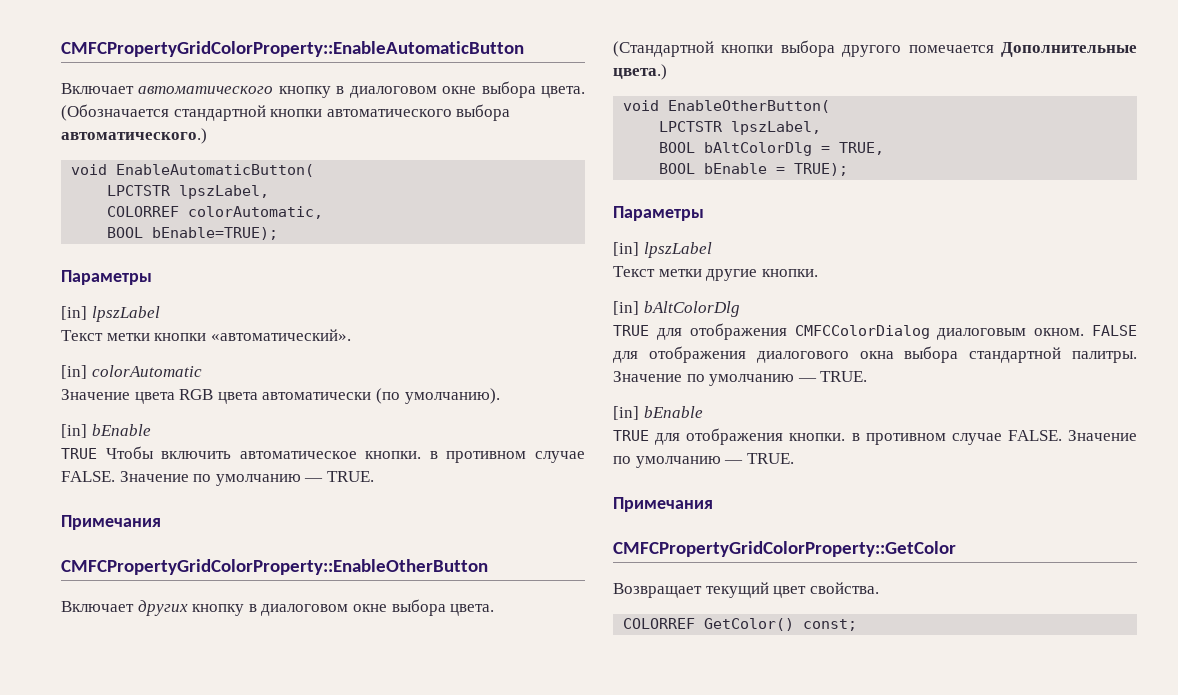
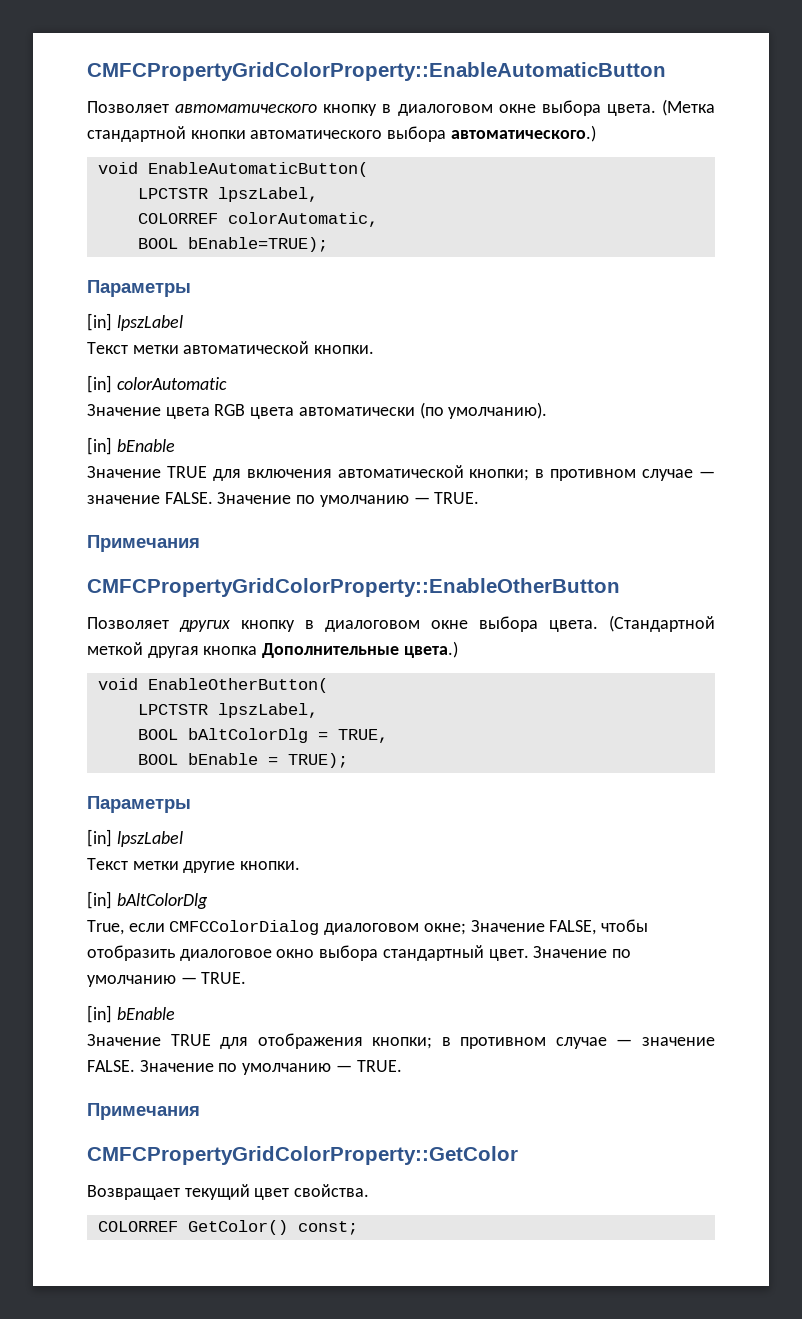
[61,83,134,94] Включает -> [87,101,169,113] Позволяет
[61,104,169,121] (Обозначается -> [662,99,715,116] (Метка
[154,329,351,341] кнопки «автоматический». -> [183,341,375,354] автоматической кнопки.
[61,446,585,463] TRUE Чтобы включить автоматическое кнопки. в противном случае -> [87,465,716,481] [87,495,160,504] Значение TRUE для включения автоматической кнопки; в противном случае — значение
[61,601,134,612] Включает -> [87,617,169,629] Позволяет
[721,40,994,57] кнопки выбора другого помечается -> [87,642,258,658] меткой другая кнопка
[613,323,1137,340] [613,346,1137,363] TRUE для отображения CMFCColorDialog диалоговым окном. FALSE для отображения диалогового окна выбора стандартной палитры. -> [87,919,649,935] [87,945,529,961] True, если CMFCColorDialog диалоговом окне; Значение FALSE, чтобы отобразить диалоговое окно выбора стандартный цвет.
[613,428,1002,445] TRUE для отображения кнопки. в противном случае -> [87,1033,715,1049] Значение TRUE для отображения кнопки; в противном случае — значение

